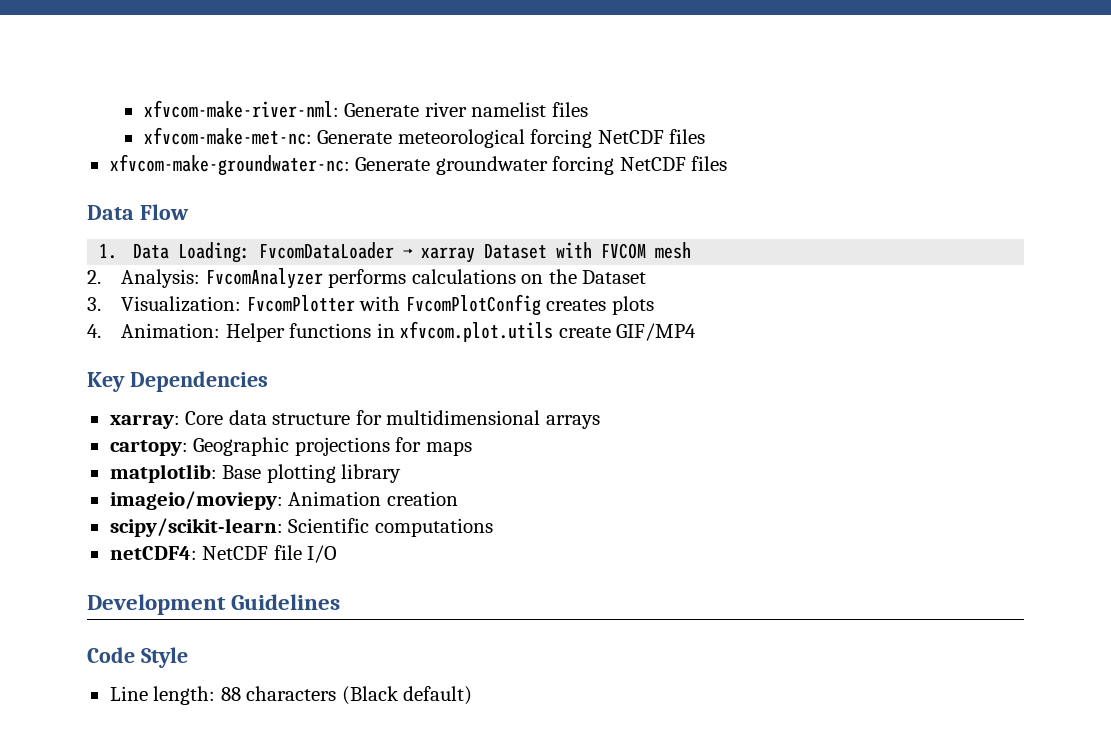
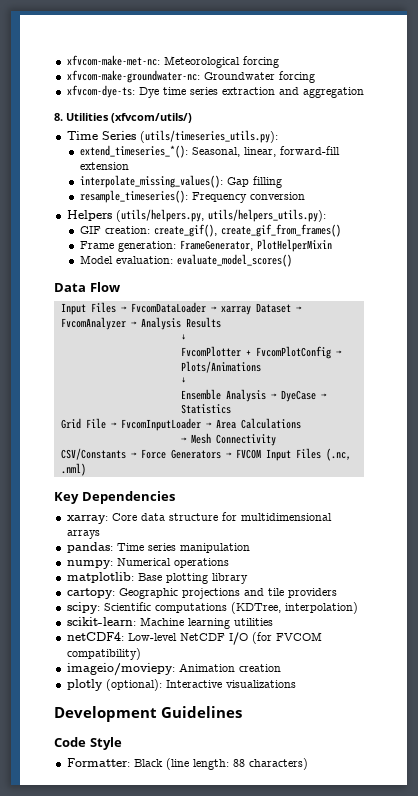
[143,100,588,118] [143,127,706,148] xfvcom-make-river-nml: Generate river namelist files // xfvcom-make-met-nc: Generate meteorological forcing NetCDF files -> [66,55,279,68] xfvcom-make-met-nc: Meteorological forcing
[355,156,728,175] Generate groundwater forcing NetCDF files -> [203,71,315,83] [66,85,364,98] [54,113,192,123] [66,130,278,143] [79,145,340,158] [79,162,129,170] [79,175,282,188] [79,190,305,203] [66,209,326,222] [79,224,341,237] [79,239,332,252] [79,254,292,267] Groundwater forcing // xfvcom-dye-ts: Dye time series extraction and aggregation // 8. Utilities (xfvcom/utils/) // Time Series (utils/timeseries_utils.py): // extend_timeseries_*(): Seasonal, linear, forward-fill extension // interpolate_missing_values(): Gap filling // resample_timeseries(): Frequency conversion // Helpers (utils/helpers.py, utils/helpers_utils.py): // GIF creation: create_gif(), create_gif_from_frames() // Frame generation: FrameGenerator, PlotHelperMixin // Model evaluation: evaluate_model_scores()
[99,242,251,263] 1. Data Loading: -> [60,302,127,315] Input Files →
[556,242,692,259] [87,268,647,289] [87,294,654,316] [87,321,697,342] with FVCOM mesh // 2. Analysis: FvcomAnalyzer performs calculations on the Dataset // 3. Visualization: FvcomPlotter with FvcomPlotConfig creates plots // 4. Animation: Helper functions in xfvcom.plot.utils create GIF/MP4 -> [295,306,302,312] [60,317,221,330] [180,334,186,341] [180,346,342,359] [180,361,261,373] [180,377,186,384] [180,389,327,402] [180,404,231,414] [60,418,301,431] [180,433,276,446] [60,448,351,461] [60,463,86,476] → FvcomAnalyzer → Analysis Results // ↓ // FvcomPlotter + FvcomPlotConfig → Plots/Animations // ↓ // Ensemble Analysis → DyeCase → Statistics // Grid File → FvcomInputLoader → Area Calculations // → Mesh Connectivity // CSV/Constants → Force Generators → FVCOM Input Files (.nc, .nml)
[109,437,472,456] [109,464,402,483] [109,491,458,510] [109,518,493,537] [109,545,338,563] [87,594,341,615] [87,647,188,668] [109,686,473,705] cartopy: Geographic projections for maps // matplotlib: Base plotting library // imageio/moviepy: Animation creation // scipy/scikit-learn: Scientific computations // netCDF4: NetCDF file I/O // Development Guidelines // Code Style // Line length: 88 characters (Black default) -> [66,542,250,553] [66,558,229,569] [66,572,248,584] [66,588,337,599] [66,602,358,614] [66,617,273,629] [66,632,322,645] [66,648,141,660] [66,663,281,676] [66,679,296,691] [54,706,243,722] [54,737,122,750] [66,758,308,770] pandas: Time series manipulation // numpy: Numerical operations // matplotlib: Base plotting library // cartopy: Geographic projections and tile providers // scipy: Scientific computations (KDTree, interpolation) // scikit-learn: Machine learning utilities // netCDF4: Low-level NetCDF I/O (for FVCOM compatibility) // imageio/moviepy: Animation creation // plotly (optional): Interactive visualizations // Development Guidelines // Code Style // Formatter: Black (line length: 88 characters)

